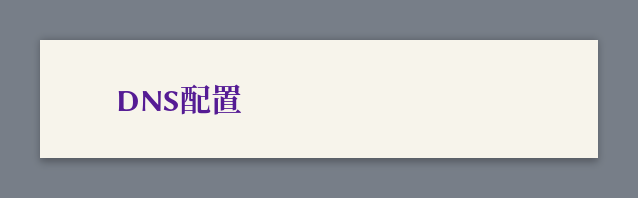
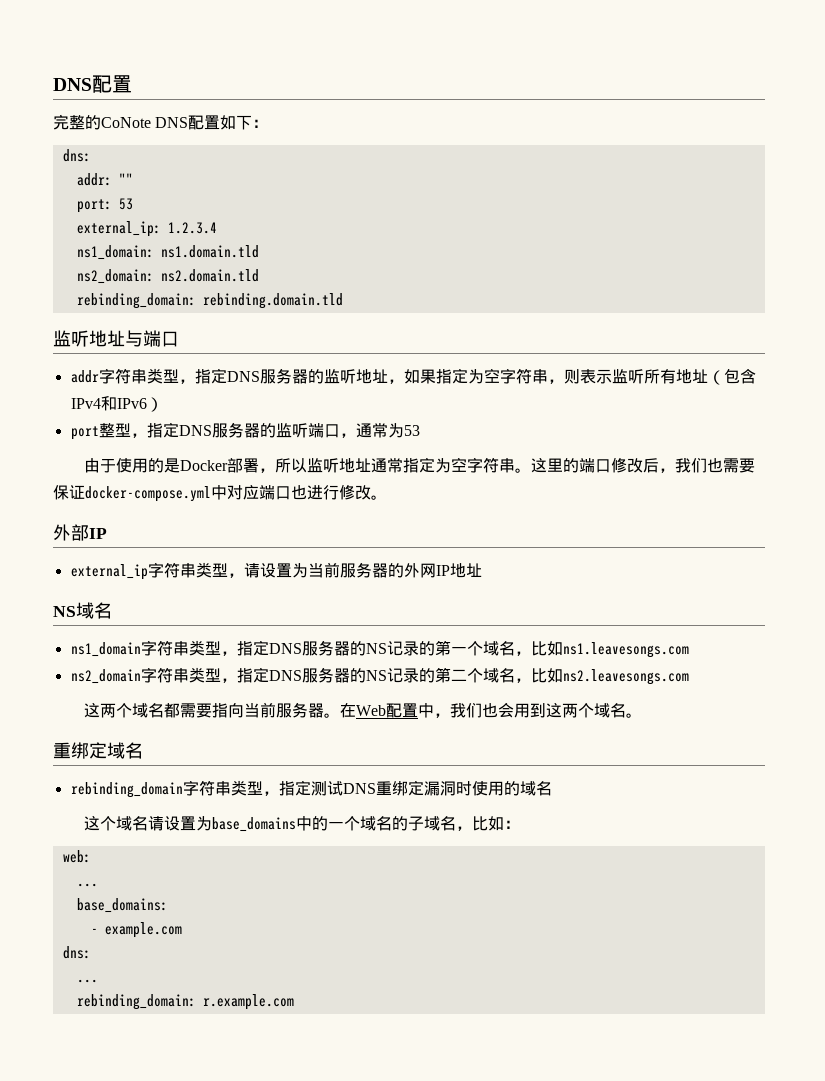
[116,84,242,115] DNS配置 -> [53,75,132,93] [53,114,269,130] [62,149,91,162] [76,173,133,186] [76,198,133,213] [76,221,217,237] [76,245,259,260] [76,269,259,284] [76,293,343,309] [53,330,179,347] [70,368,756,385] [70,396,163,412] [70,422,420,440] [83,457,755,473] [53,484,387,502] [53,524,107,541] [70,562,482,580] [53,602,112,619] [70,640,689,658] [70,667,689,685] [83,702,642,718] [53,742,143,759] [70,780,552,798] [83,816,520,832] [62,850,91,863] [76,883,98,887] [76,898,168,913] [90,922,182,938] [62,946,91,959] [76,979,98,983] [76,994,294,1010] DNS配置 // 完整的CoNote DNS配置如下： // dns: // addr: "" // port: 53 // external_ip: 1.2.3.4 // ns1_domain: ns1.domain.tld // ns2_domain: ns2.domain.tld // rebinding_domain: rebinding.domain.tld // 监听地址与端口 // addr字符串类型，指定DNS服务器的监听地址，如果指定为空字符串，则表示监听所有地址（包含IPv4和IPv6） // port整型，指定DNS服务器的监听端口，通常为53 // 由于使用的是Docker部署，所以监听地址通常指定为空字符串。这里的端口修改后，我们也需要保证docker-compose.yml中对应端口也进行修改。 // 外部IP // external_ip字符串类型，请设置为当前服务器的外网IP地址 // NS域名 // ns1_domain字符串类型，指定DNS服务器的NS记录的第一个域名，比如ns1.leavesongs.com // ns2_domain字符串类型，指定DNS服务器的NS记录的第二个域名，比如ns2.leavesongs.com // 这两个域名都需要指向当前服务器。在Web配置中，我们也会用到这两个域名。 // 重绑定域名 // rebinding_domain字符串类型，指定测试DNS重绑定漏洞时使用的域名 // 这个域名请设置为base_domains中的一个域名的子域名，比如： // web: // ... // base_domains: // - example.com // dns: // ... // rebinding_domain: r.example.com

